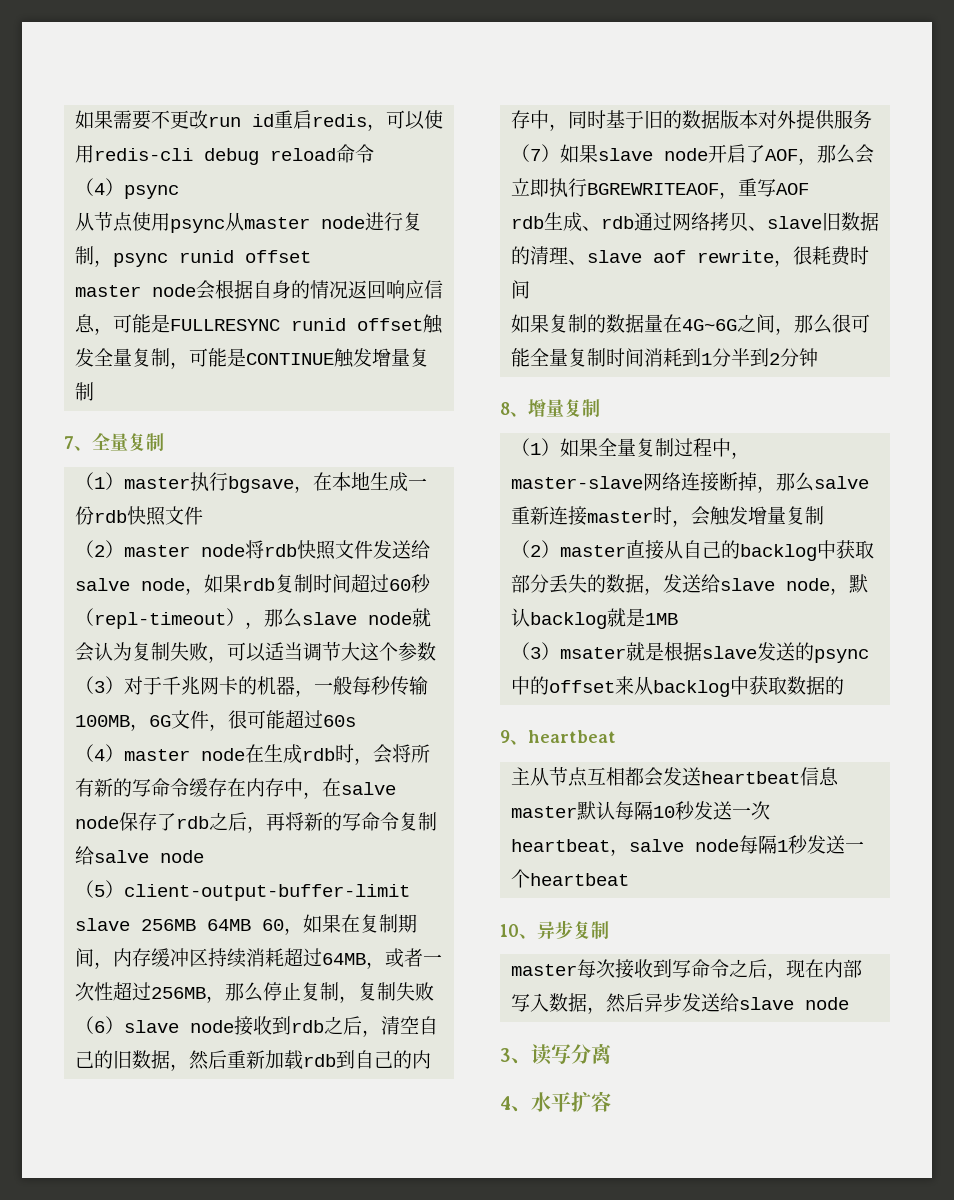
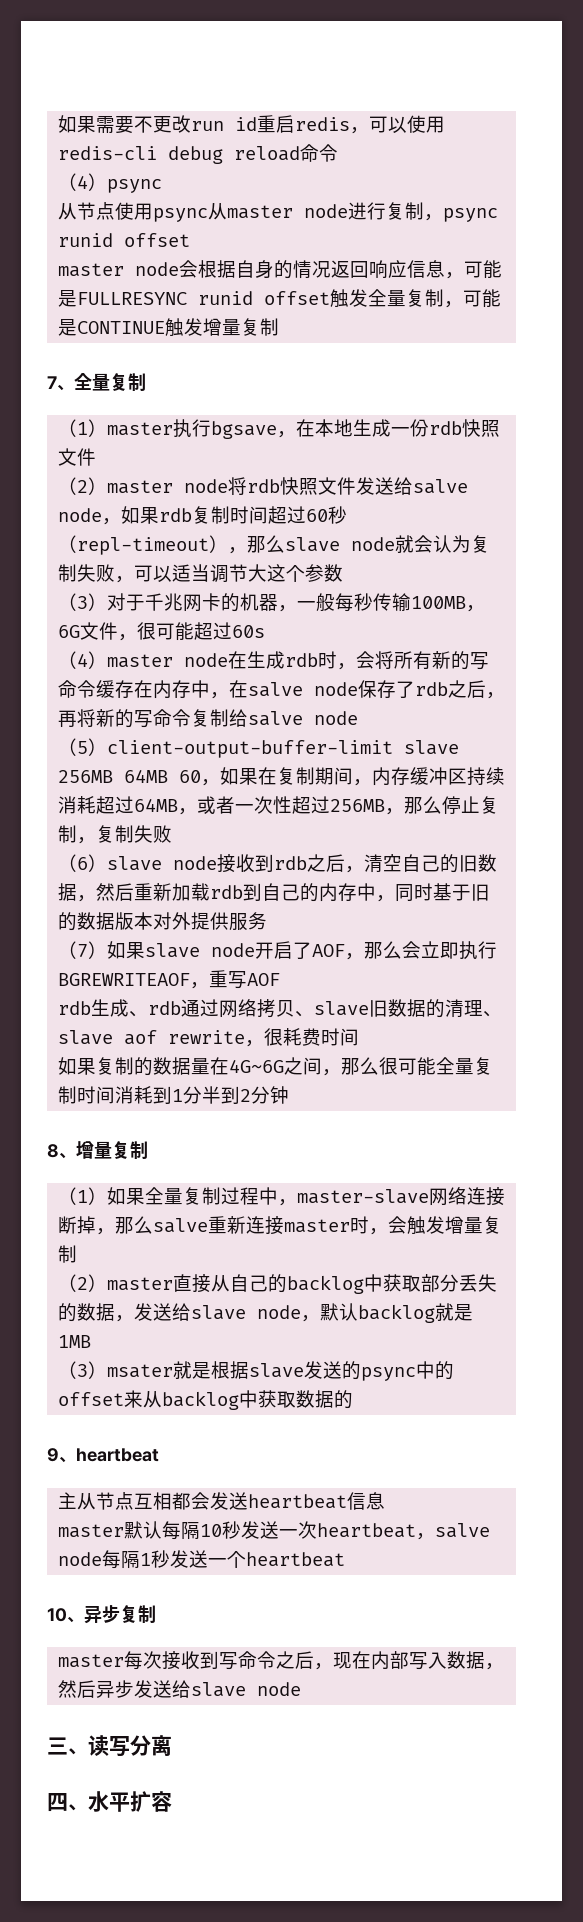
[500,1048,511,1062] 3 -> [47,1737,68,1755] 三
[500,1096,511,1110] 4 -> [47,1793,68,1812] 四

